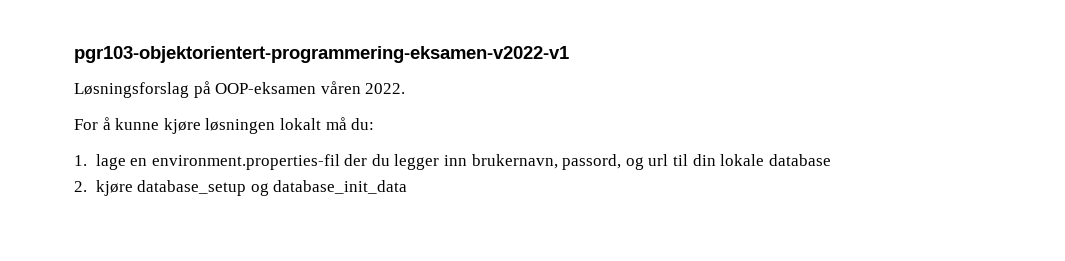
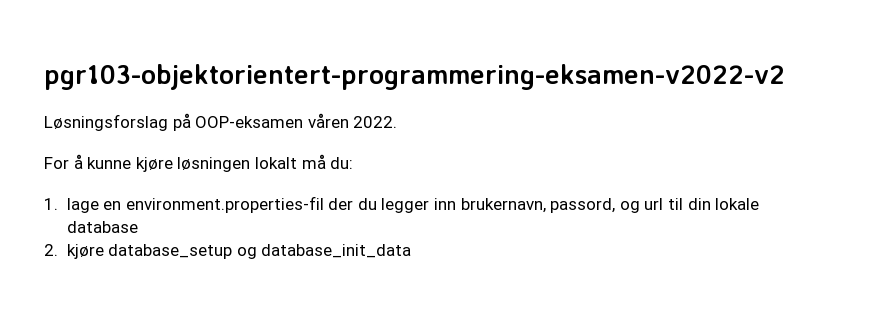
[74,46,569,63] pgr103-objektorientert-programmering-eksamen-v2022-v1 -> [44,64,785,90] pgr103-objektorientert-programmering-eksamen-v2022-v2

